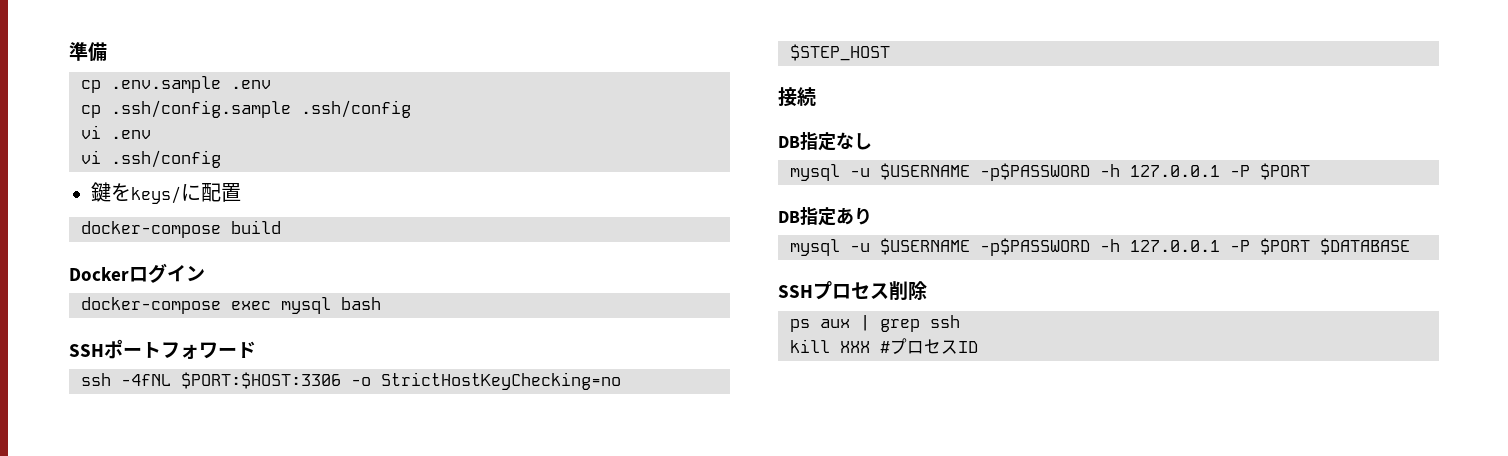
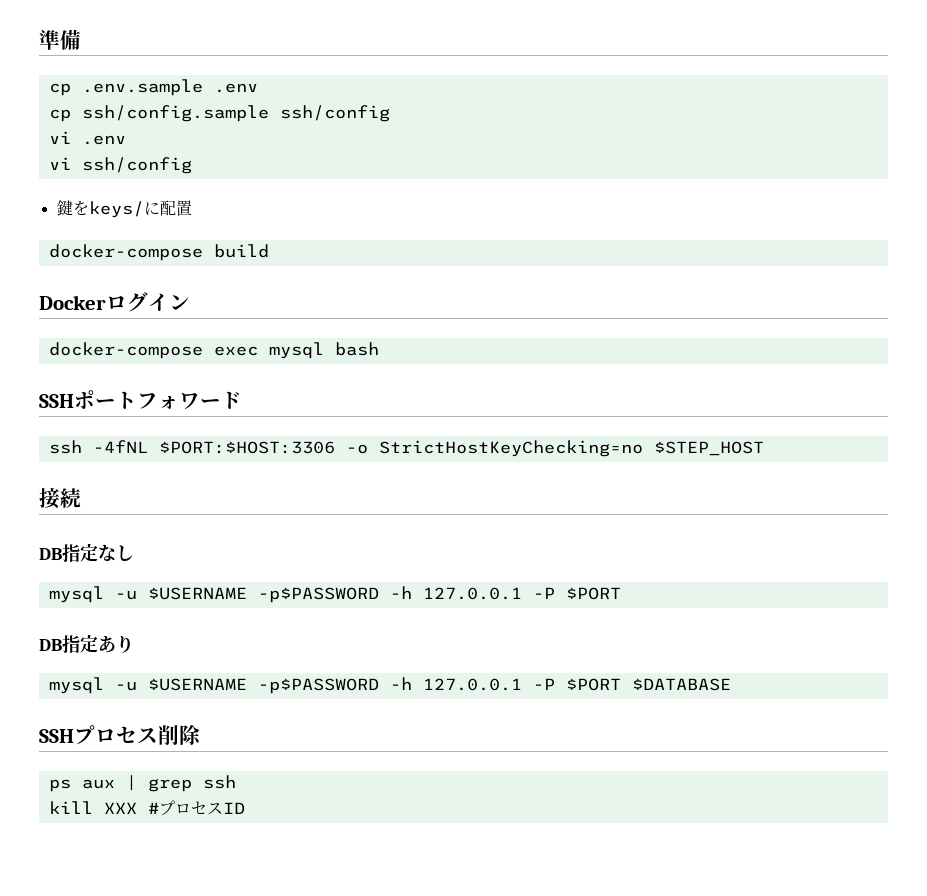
[111,100,411,118] .ssh/config.sample .ssh/config -> [81,105,390,122] ssh/config.sample ssh/config
[111,150,221,168] .ssh/config -> [81,157,192,174] ssh/config

